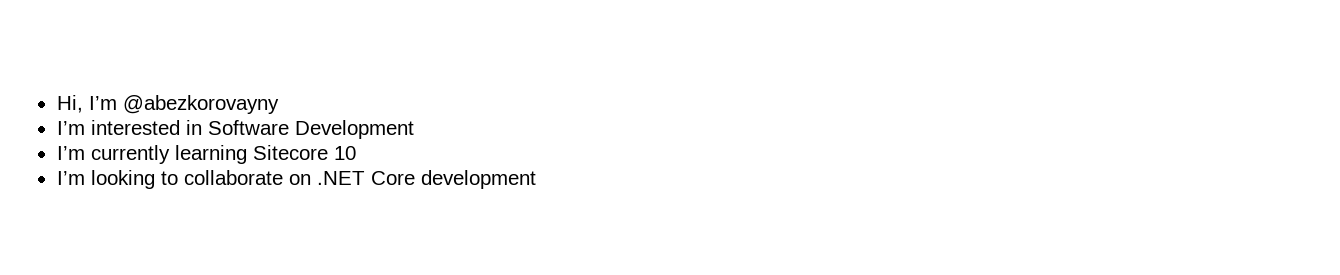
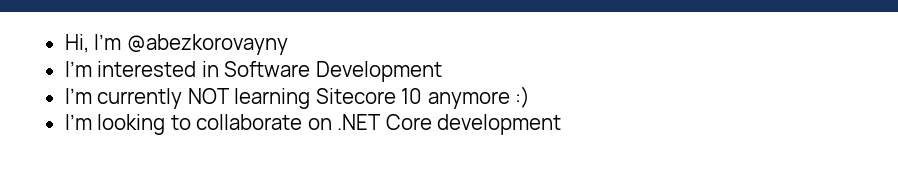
(170, 154) none -> [187,88,230,104] NOT
(356, 153) none -> [427,86,531,109] anymore :)

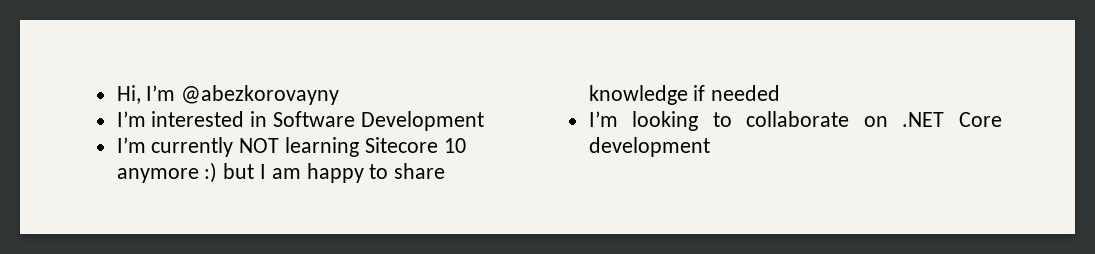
(531, 97) none -> [223,163,446,183] [588,85,781,105] but I am happy to share knowledge if needed

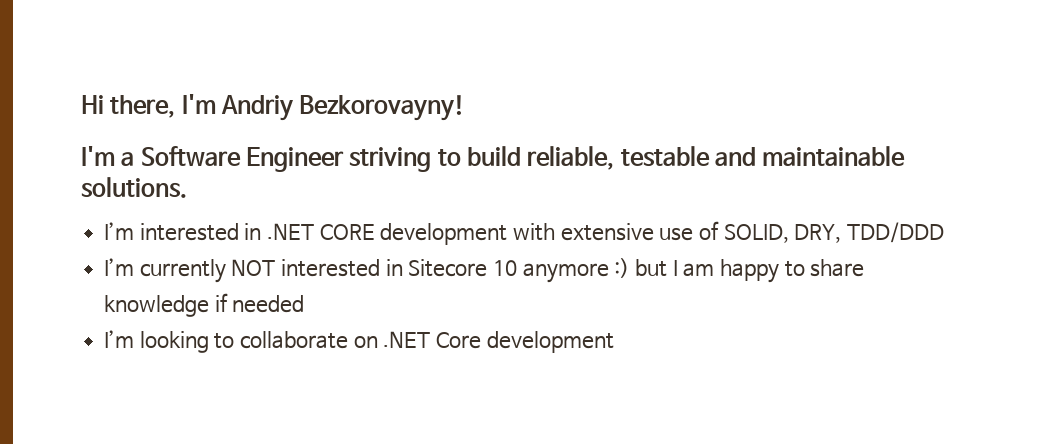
[116,85,340,105] [116,111,484,131] Hi, I’m @abezkorovayny // I’m interested in Software Development -> [81,94,466,121] [81,146,906,172] [81,177,187,198] [104,221,945,245] Hi there, I'm Andriy Bezkorovayny! // I'm a Software Engineer striving to build reliable, testable and maintainable solutions. // I’m interested in .NET CORE development with extensive use of SOLID, DRY, TDD/DDD
[285,137,360,157] learning -> [281,259,403,277] interested in

